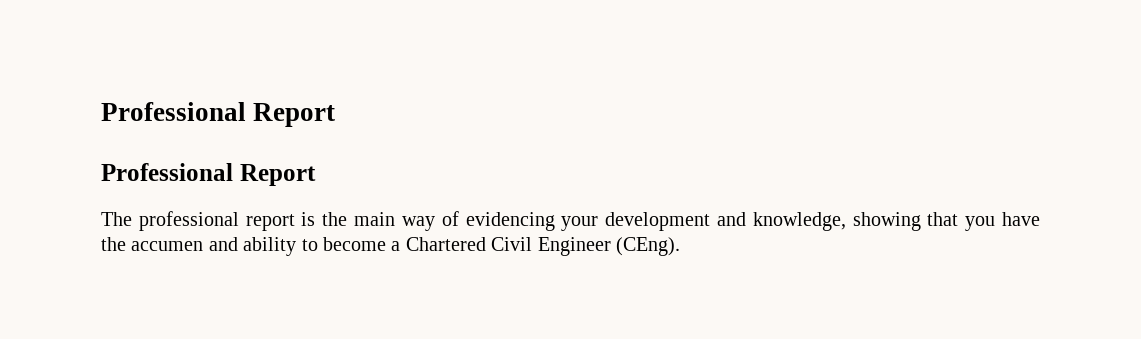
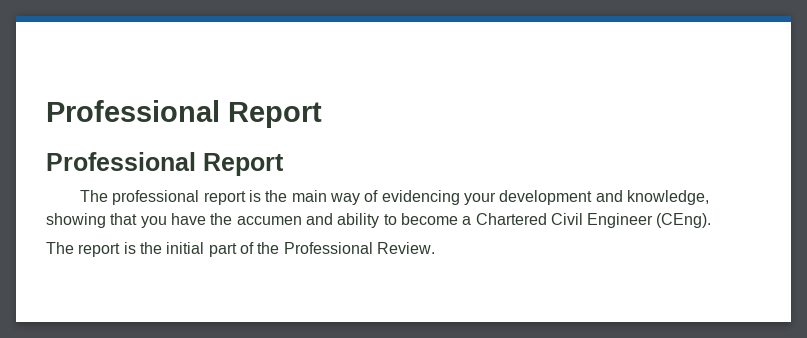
(680, 246) none -> [46,242,435,257] // The report is the initial part of the Professional Review.

